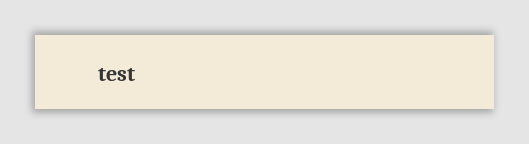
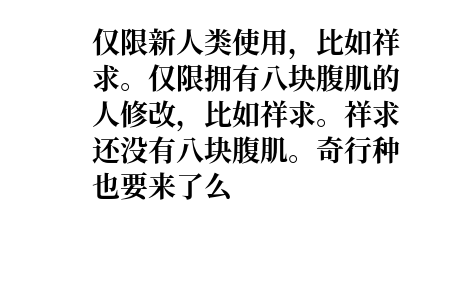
[98,68,135,81] test -> [92,28,400,60] [92,64,400,92] [92,100,400,132] [92,136,400,164] [92,172,233,202] 仅限新人类使用，比如祥求。仅限拥有八块腹肌的人修改，比如祥求。祥求还没有八块腹肌。奇行种也要来了么

